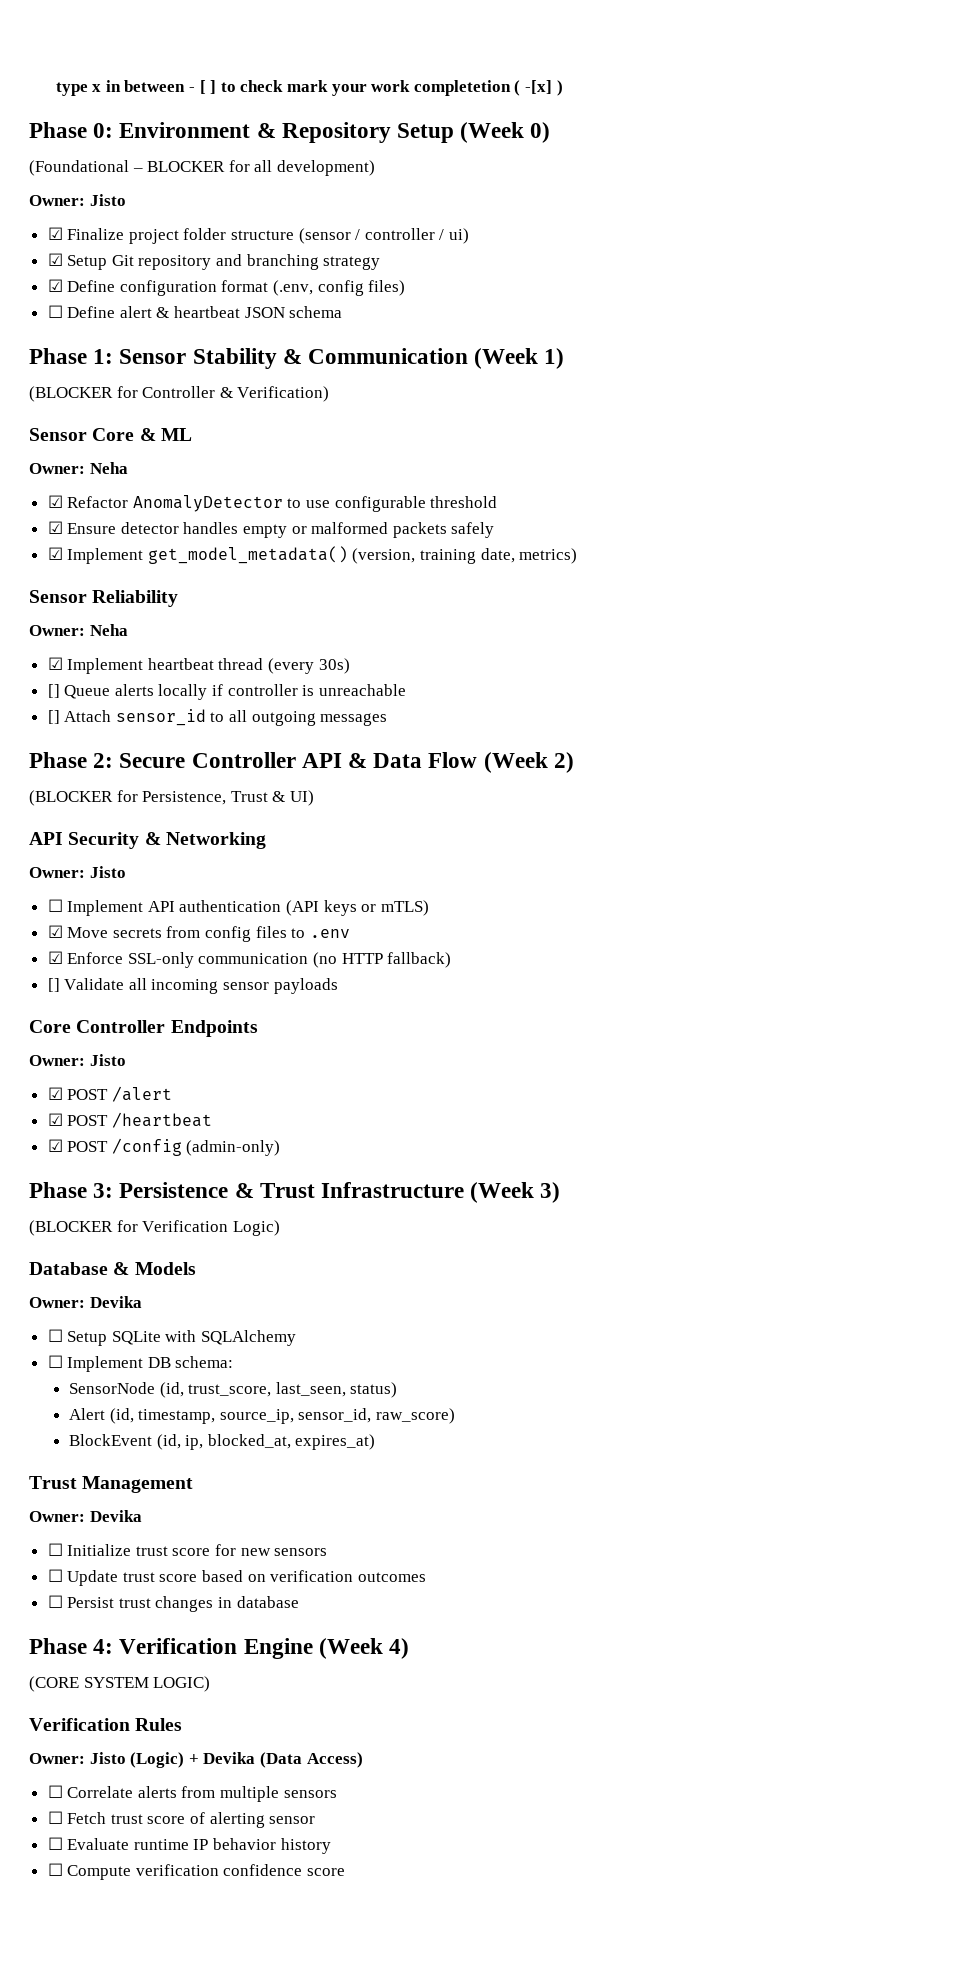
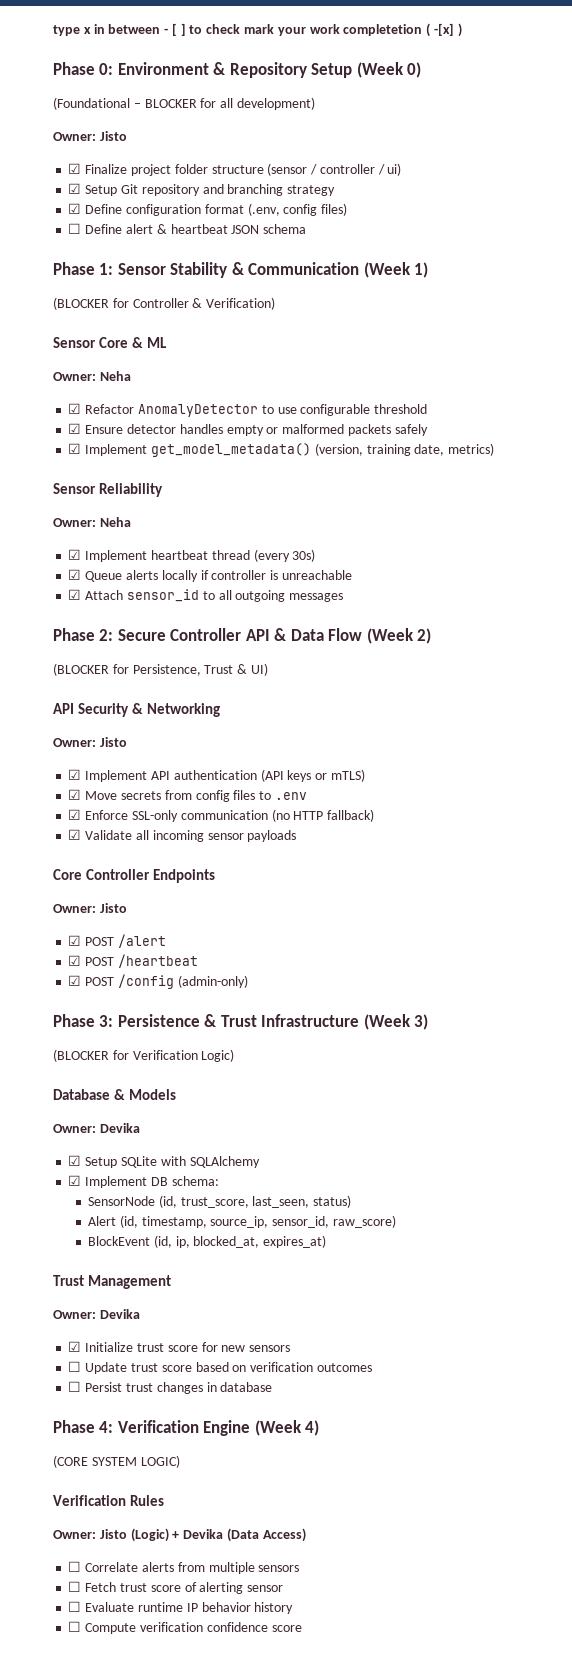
[47,684,60,698] [] -> [68,569,82,580] ☑
[47,710,60,724] [] -> [68,589,82,600] ☑
[47,899,63,912] ☐ -> [68,769,82,780] ☑
[47,978,60,992] [] -> [68,829,82,840] ☑
[47,1329,63,1342] ☐ -> [68,1155,82,1166] ☑
[47,1355,63,1368] ☐ -> [68,1175,82,1186] ☑
[47,1543,63,1556] ☐ -> [68,1341,82,1352] ☑

